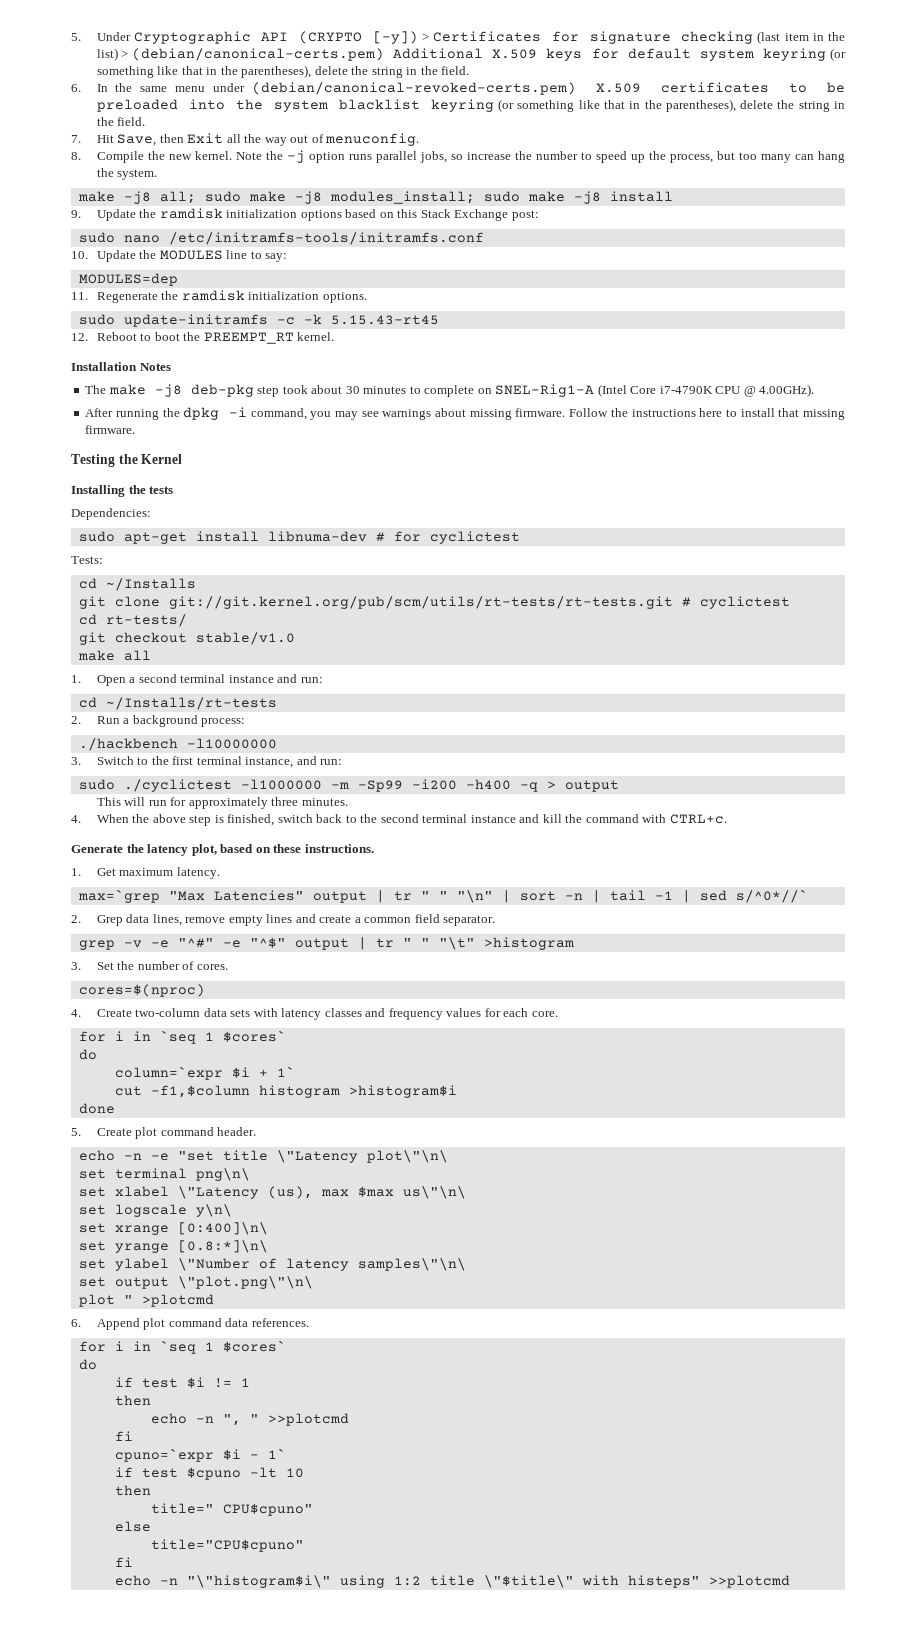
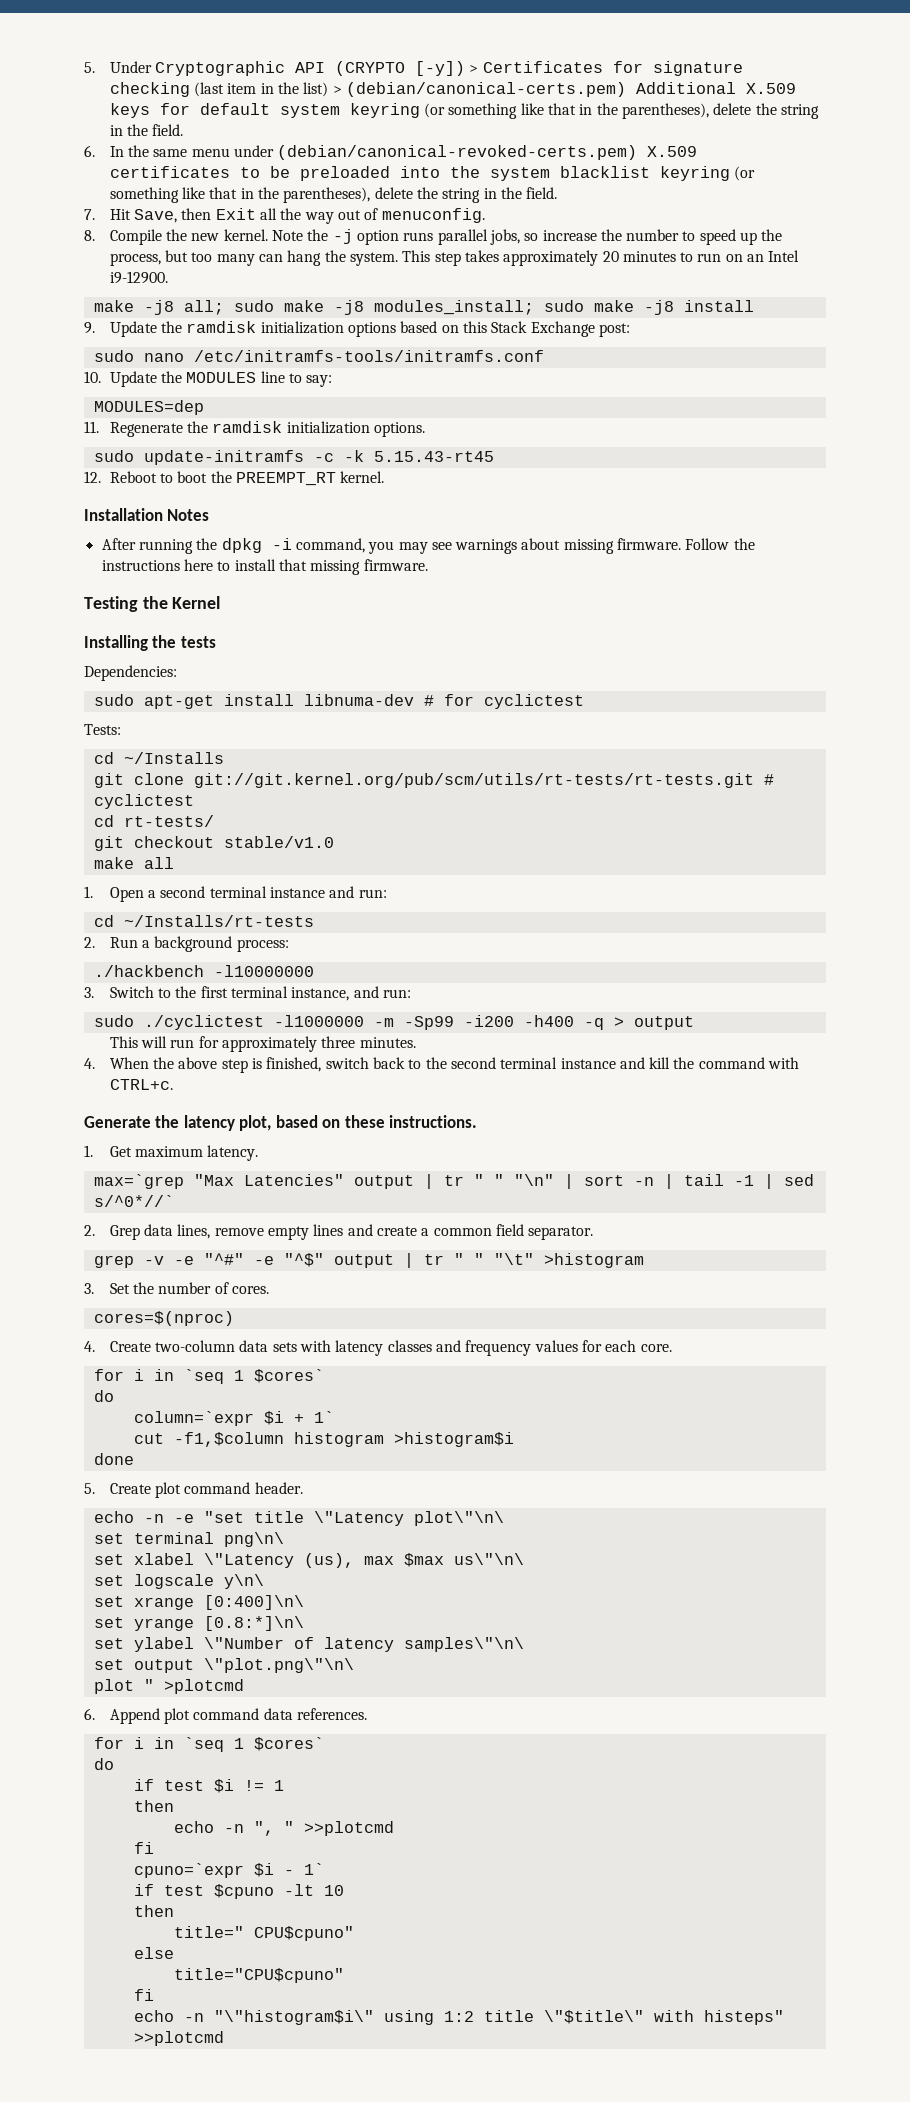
(158, 174) none -> [402,250,800,266] [109,271,168,284] This step takes approximately 20 minutes to run on an Intel i9-12900.
[85,384,815,397] // The make -j8 deb-pkg step took about 30 minutes to complete on SNEL-Rig1-A (Intel Core i7-4790K CPU @ 4.00GHz). -> (210, 515) none

